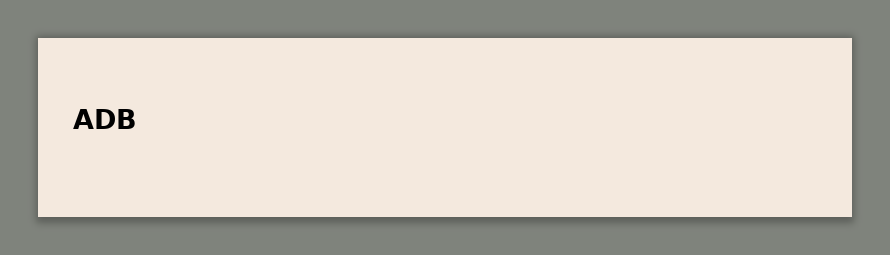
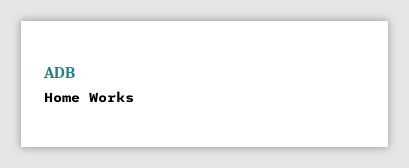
(137, 119) none -> [44,91,134,103] // Home Works

